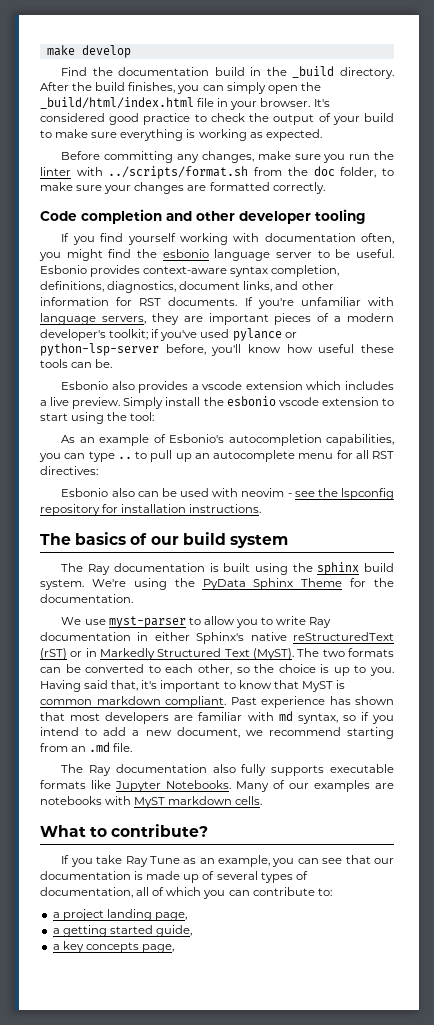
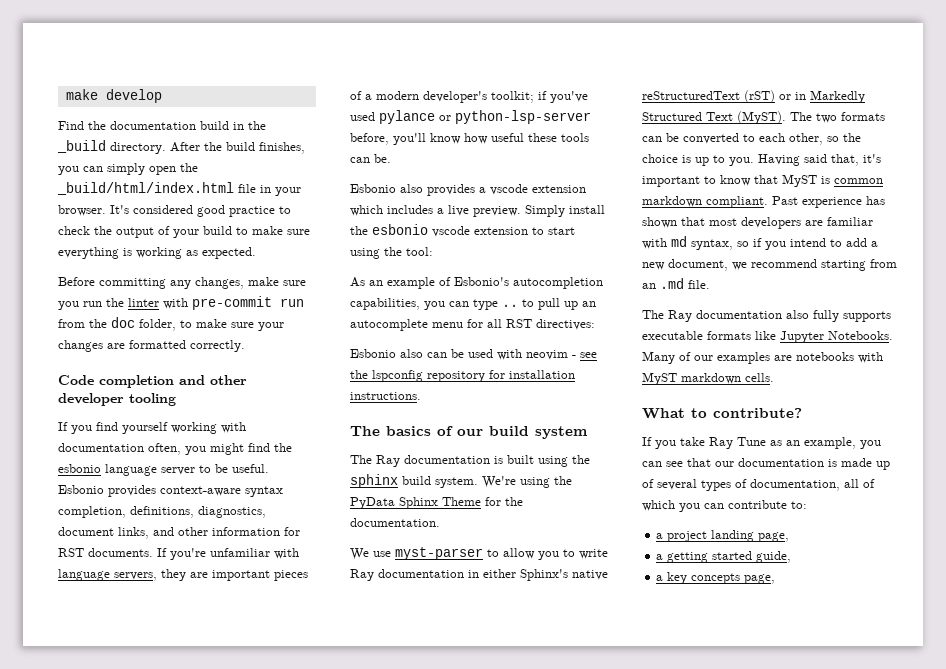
[108,166,249,179] ../scripts/format.sh -> [192,296,304,310] pre-commit run

